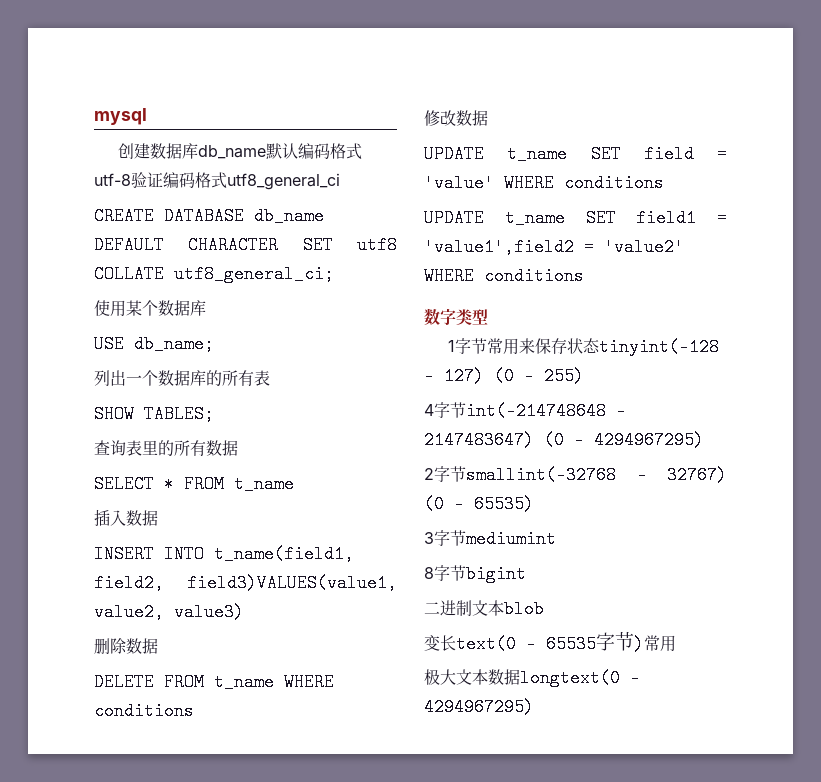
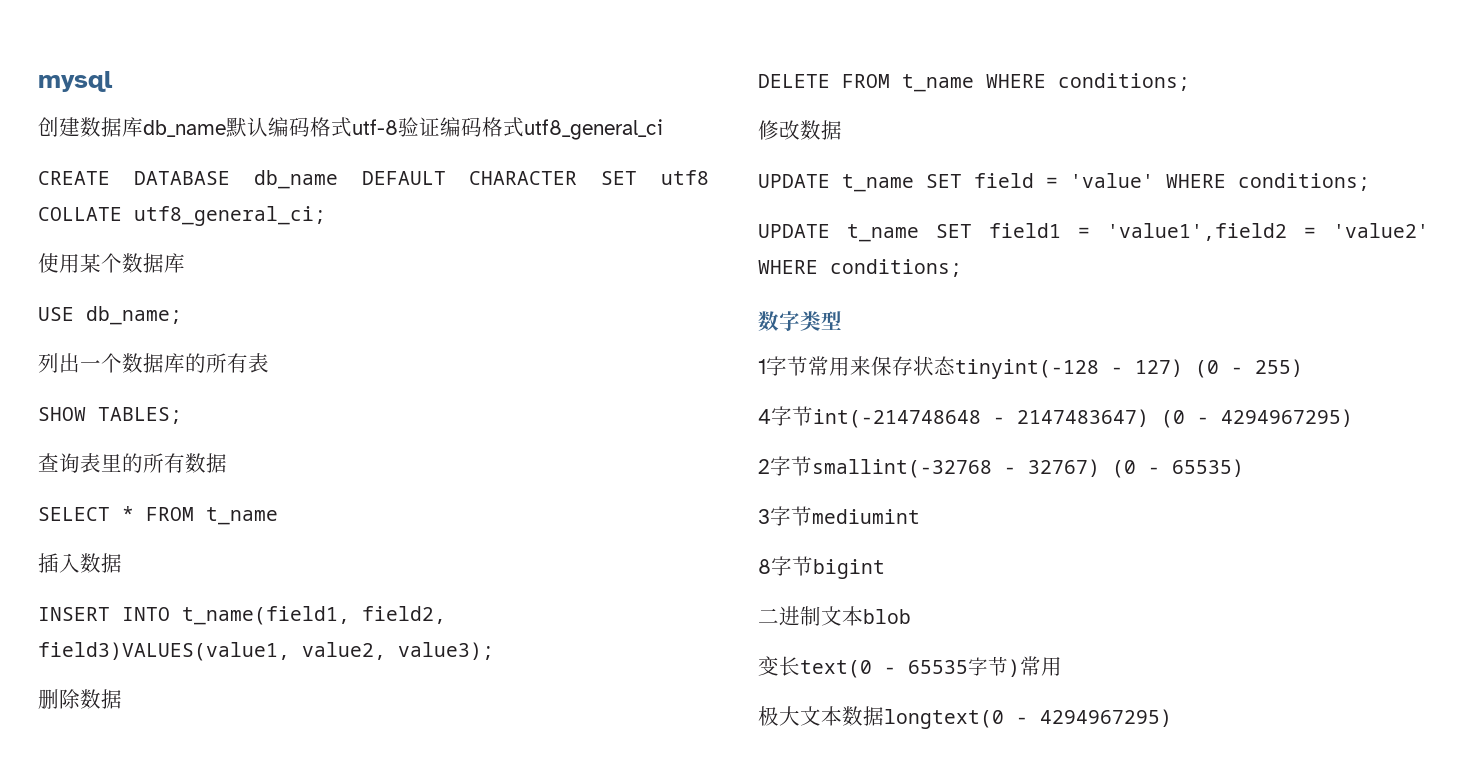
[174,603,244,621] value3) -> [398,642,494,660] value3);
[94,702,194,720] conditions -> [1058,73,1190,91] conditions;
[564,174,664,192] conditions -> [1238,173,1370,191] conditions;
[484,267,584,285] conditions -> [830,259,962,277] conditions;

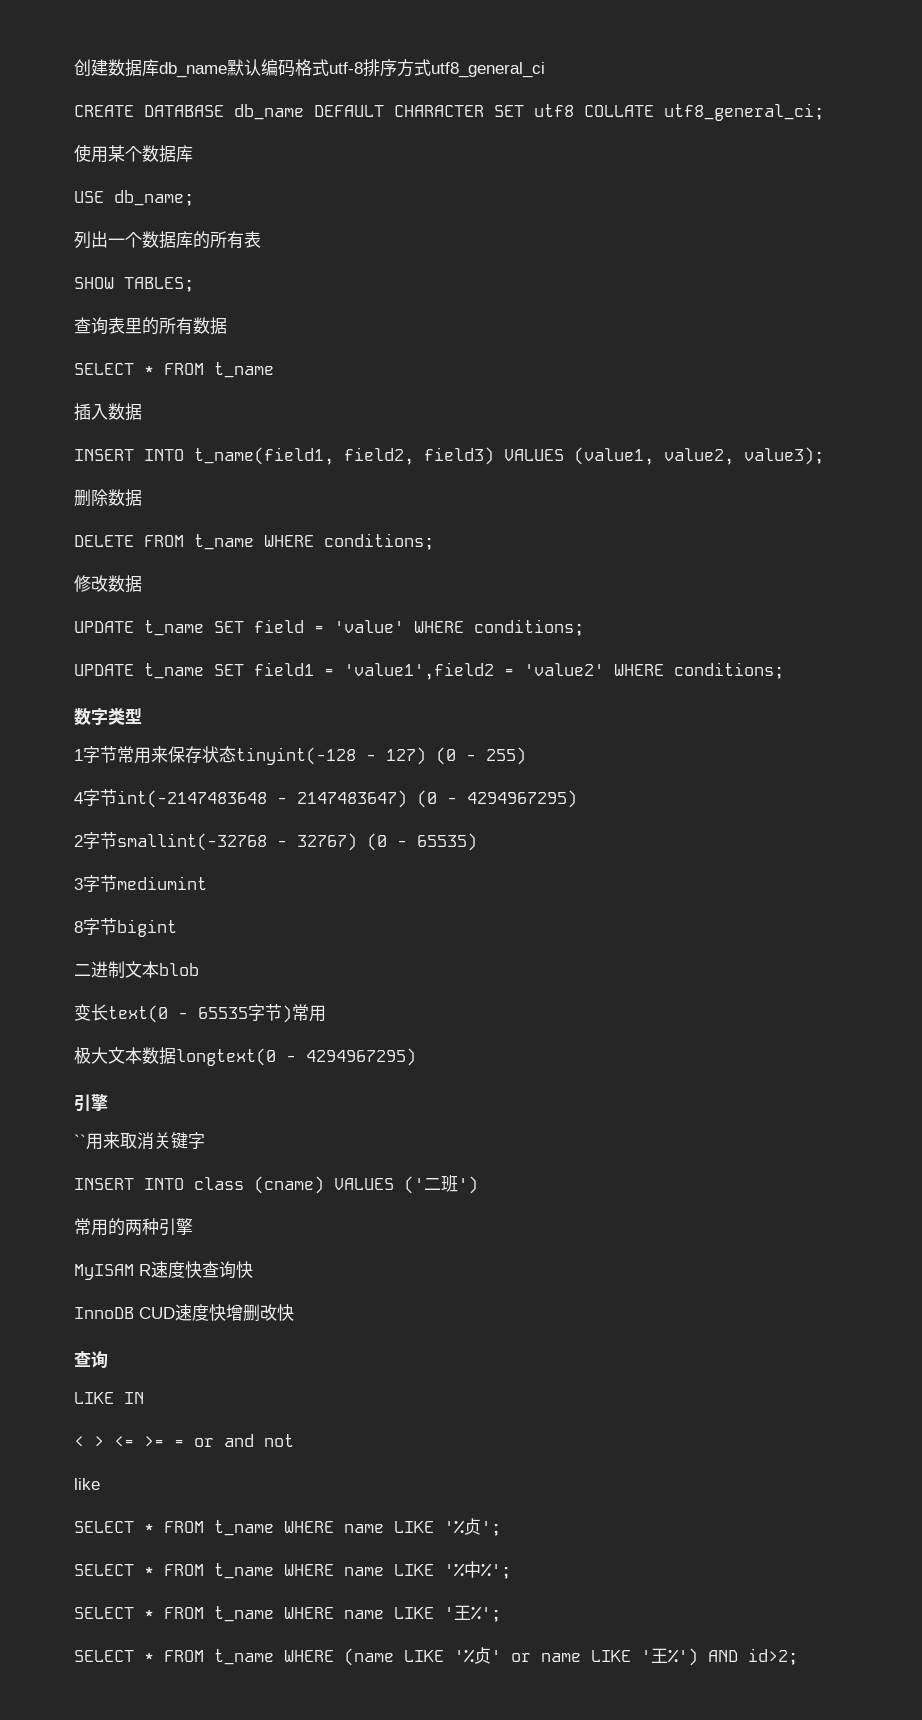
[38,71,113,92] mysql // -> (74, 68) none
[398,117,503,137] 验证编码格 -> [363,59,414,77] 排序方
[38,642,290,661] field3)VALUES(value1, -> [424,447,654,465] field3) VALUES (value1,
[813,409,981,428] int(-214748648 -> [117,790,267,808] int(-2147483648
(1172, 718) none -> [74,1094,108,1112] [74,1132,205,1150] [74,1175,478,1194] [74,1218,193,1236] [74,1261,253,1280] [74,1304,294,1322] [74,1351,108,1368] [74,1392,144,1404] [74,1434,294,1447] [74,1478,100,1490] [74,1518,501,1536] [74,1561,511,1579] [74,1605,501,1622] [74,1647,798,1666] // 引擎 // ``用来取消关键字 // INSERT INTO class (cname) VALUES ('二班') // 常用的两种引擎 // MyISAM R速度快查询快 // InnoDB CUD速度快增删改快 // 查询 // LIKE IN // < > <= >= = or and not // like // SELECT * FROM t_name WHERE name LIKE '%贞'; // SELECT * FROM t_name WHERE name LIKE '%中%'; // SELECT * FROM t_name WHERE name LIKE '王%'; // SELECT * FROM t_name WHERE (name LIKE '%贞' or name LIKE '王%') AND id>2;

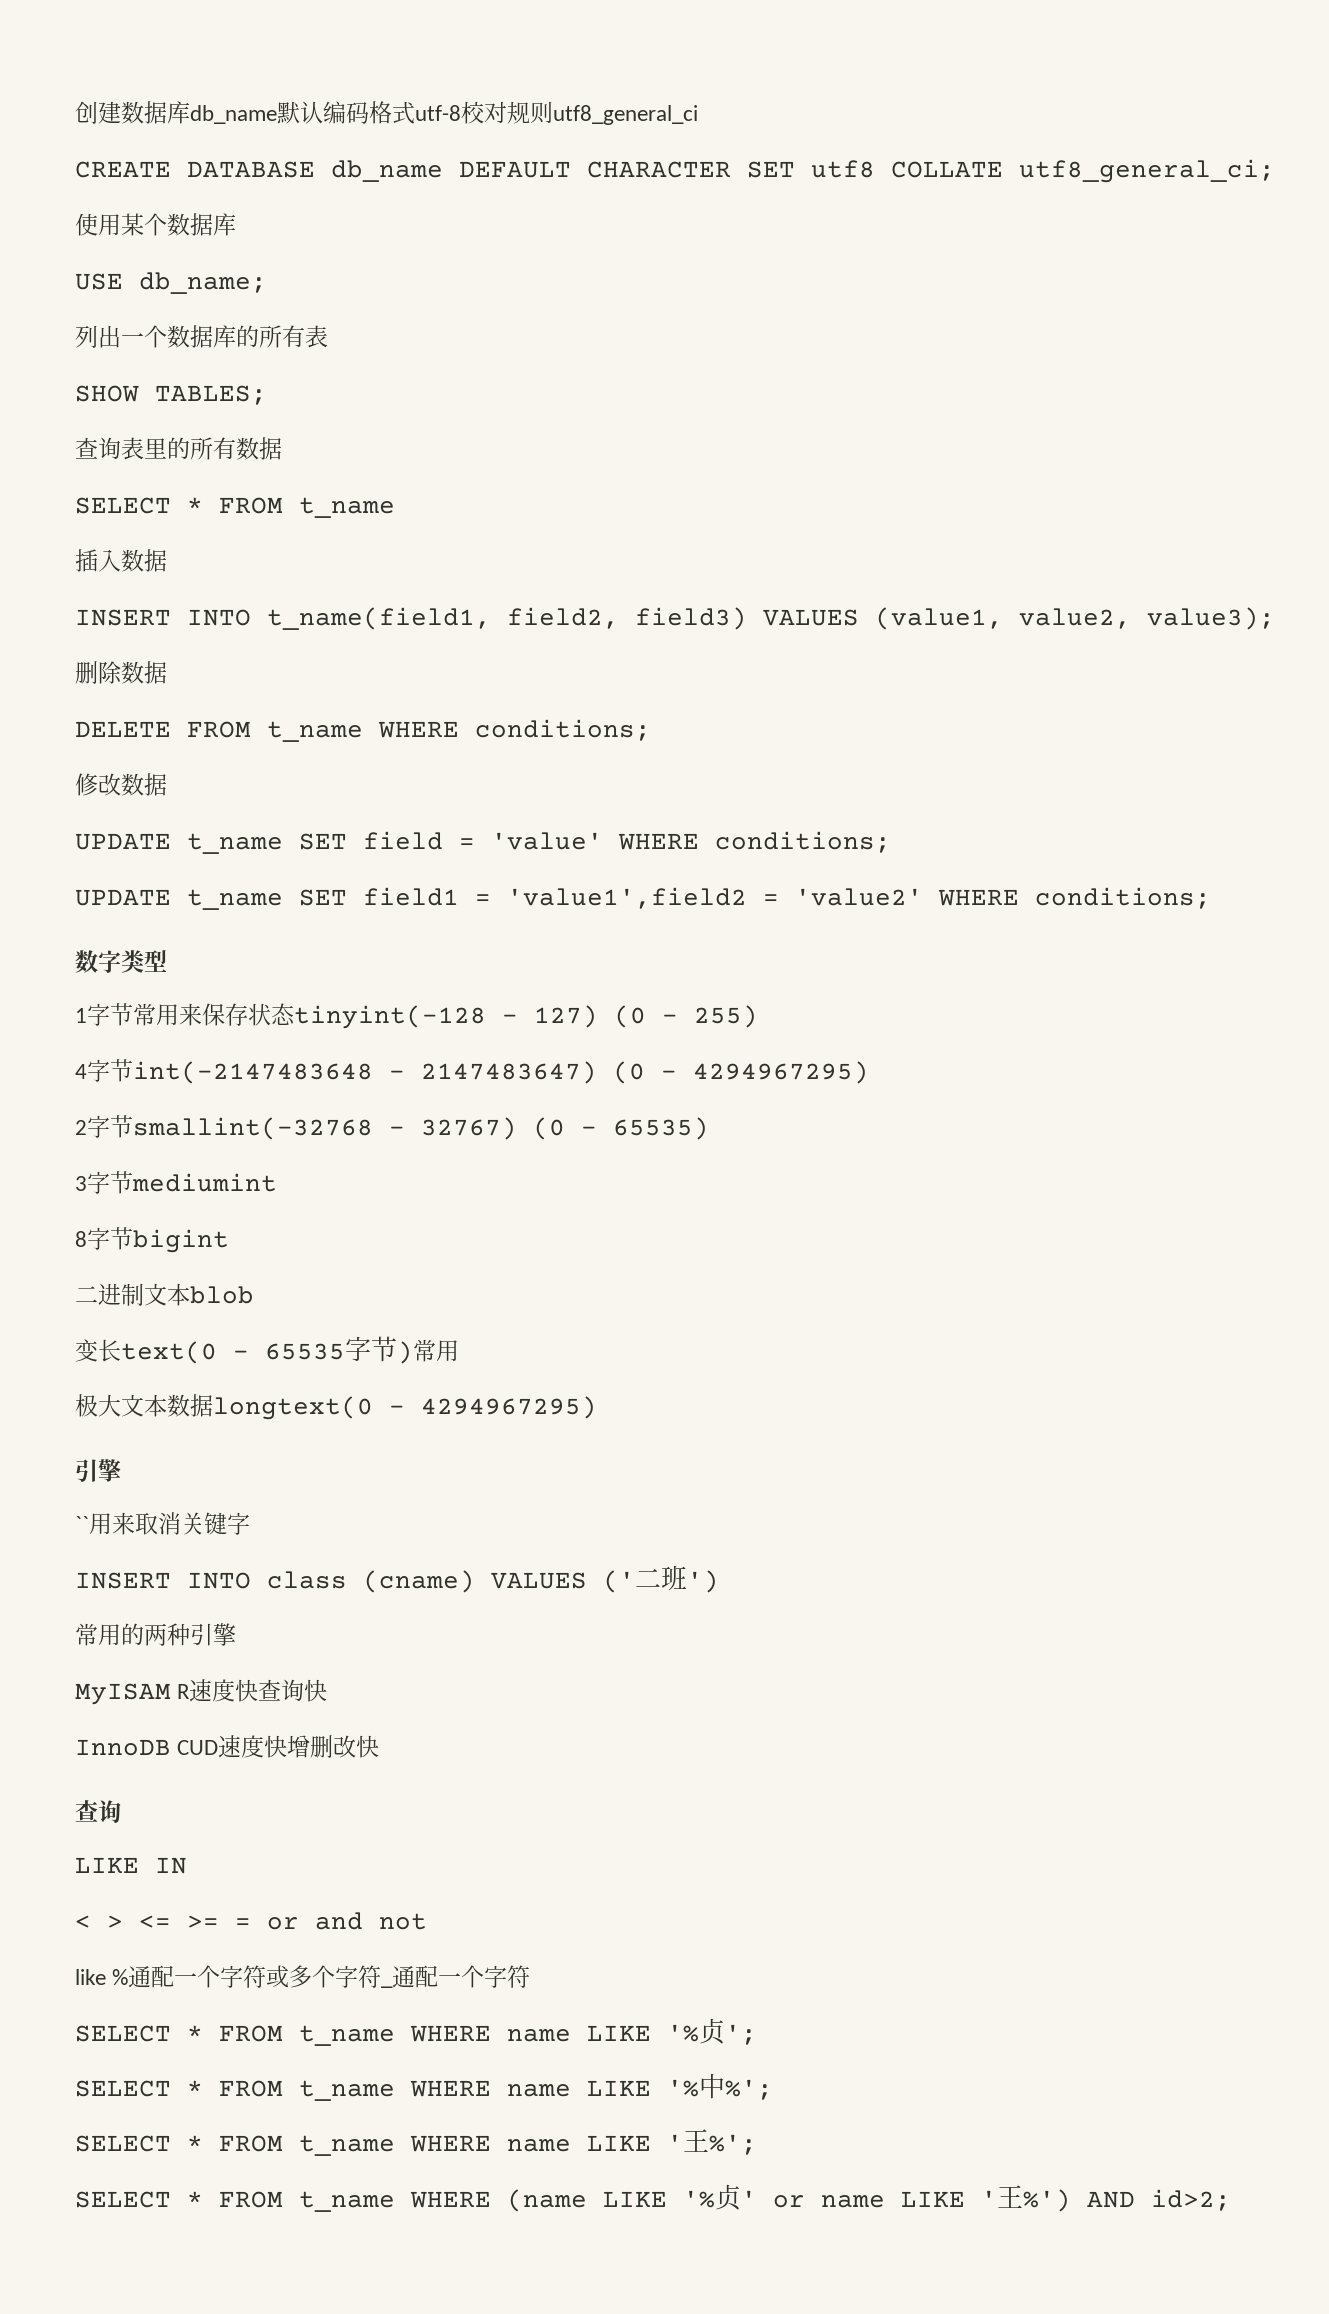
[363,59,431,77] 排序方式 -> [461,101,553,124] 校对规则
(100, 1484) none -> [112,1965,531,1988] %通配一个字符或多个字符_通配一个字符

